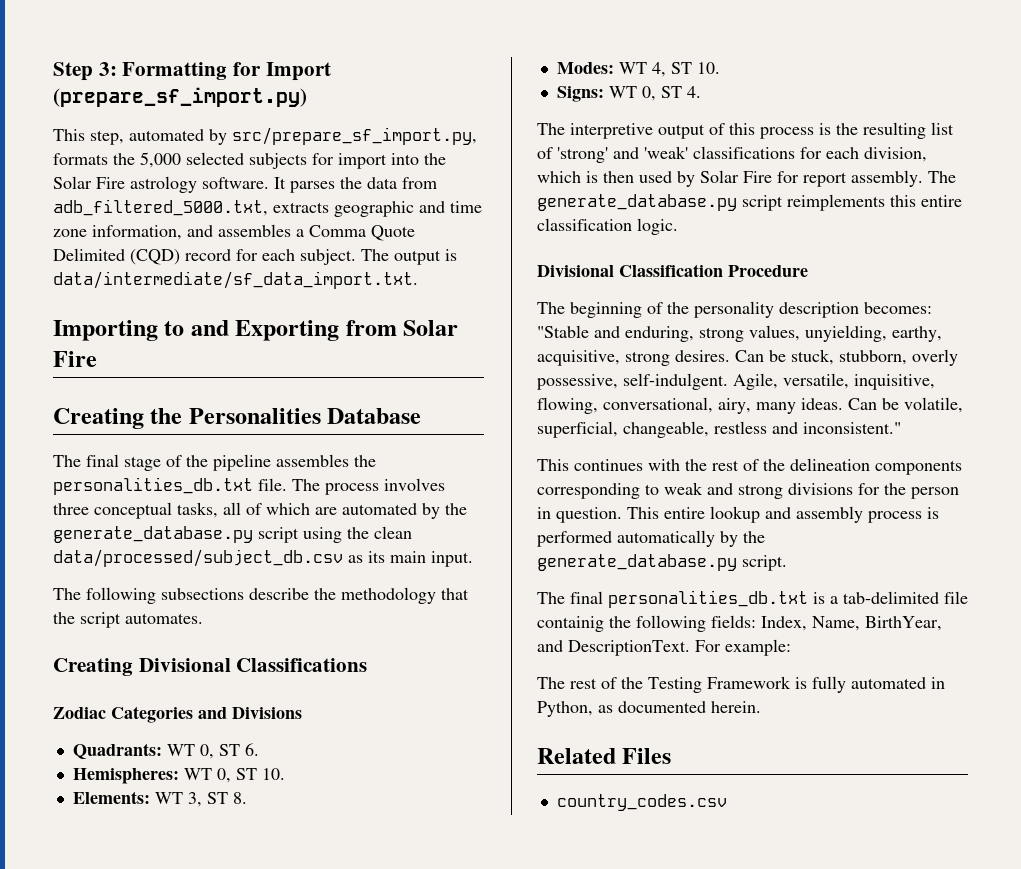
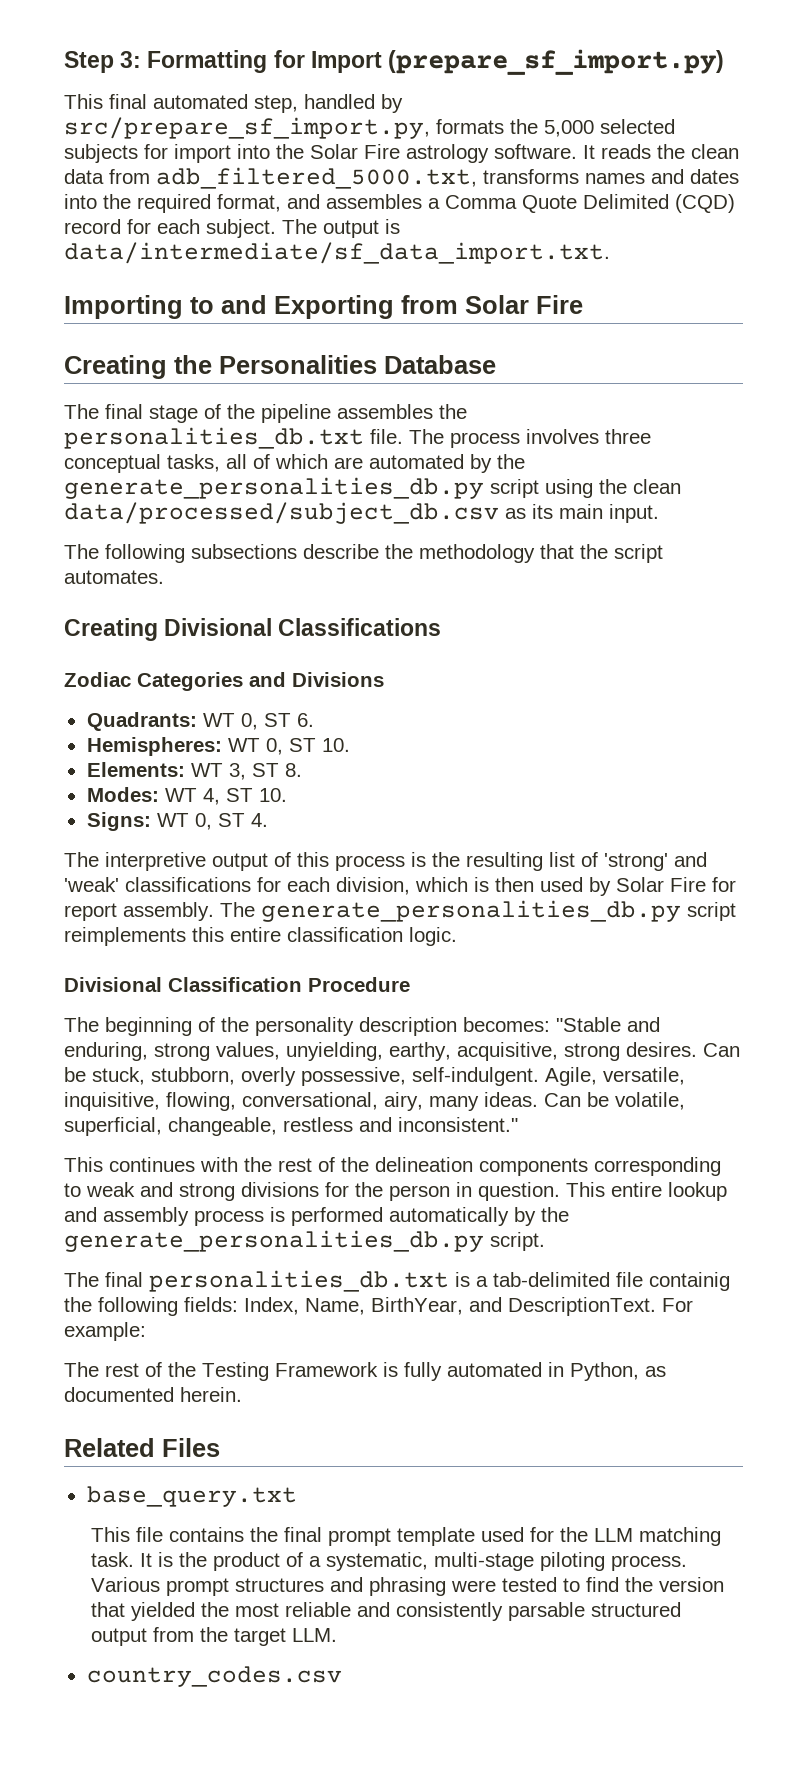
[90,129,204,145] step, automated -> [109,94,375,113] final automated step, handled
[290,177,437,193] [53,199,482,217] [53,225,182,240] parses the data from adb_filtered_5000.txt, extracts geographic and time zone information, -> [601,144,739,159] [64,167,739,189] [64,194,281,213] reads the clean data from adb_filtered_5000.txt, transforms names and dates into the required format,
[53,526,253,543] generate_database.py -> [64,477,484,499] generate_personalities_db.py
[537,194,737,211] generate_database.py -> [261,900,681,922] generate_personalities_db.py
[537,554,737,571] generate_database.py -> [64,1230,484,1252] generate_personalities_db.py
(672, 756) none -> [86,1486,297,1507] [91,1527,722,1546] [91,1552,688,1571] [91,1577,725,1596] [91,1602,682,1621] [91,1627,338,1646] // base_query.txt // This file contains the final prompt template used for the LLM matching task. It is the product of a systematic, multi-stage piloting process. Various prompt structures and phrasing were tested to find the version that yielded the most reliable and consistently parsable structured output from the target LLM.

